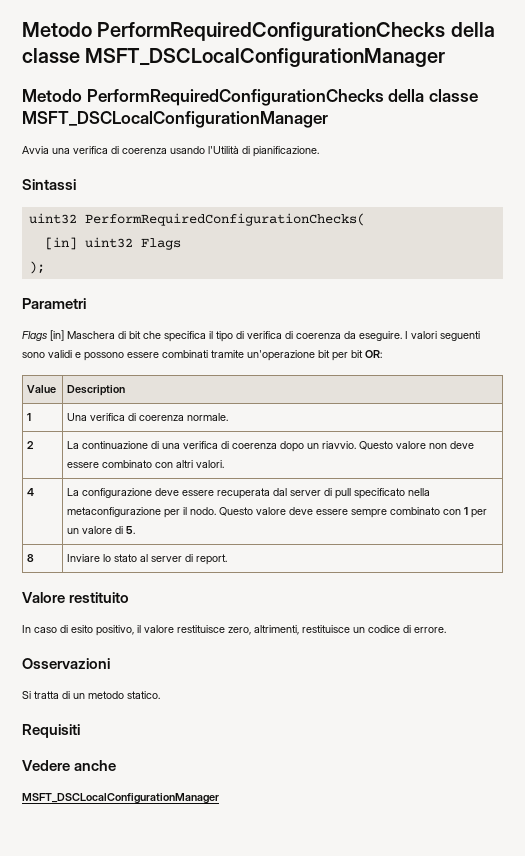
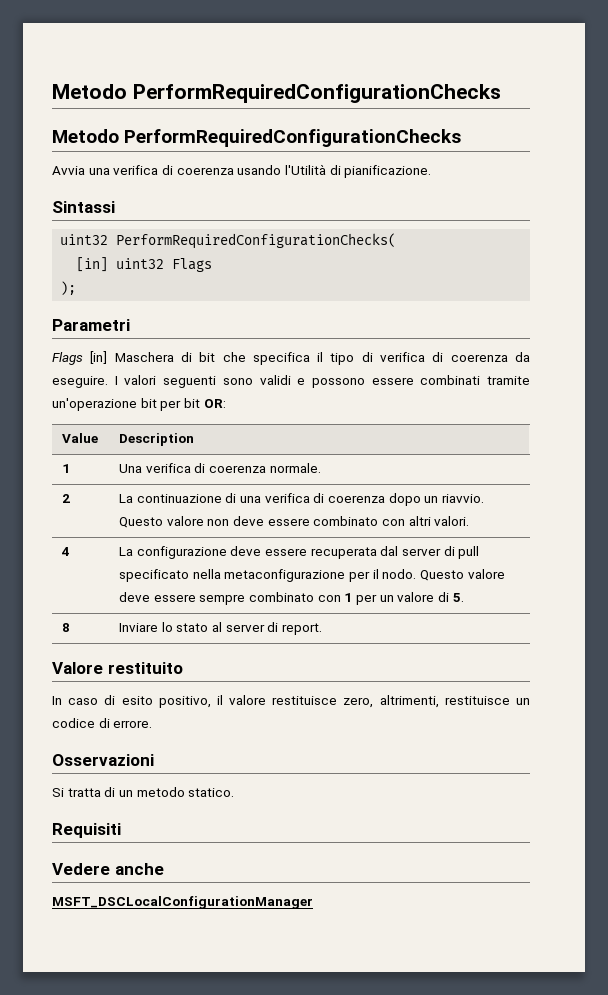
[22,22,495,41] [22,48,446,67] [22,89,478,106] [22,111,328,128] Metodo PerformRequiredConfigurationChecks della classe MSFT_DSCLocalConfigurationManager // Metodo PerformRequiredConfigurationChecks della classe MSFT_DSCLocalConfigurationManager -> [52,84,501,103] [52,129,462,147] Metodo PerformRequiredConfigurationChecks // Metodo PerformRequiredConfigurationChecks

